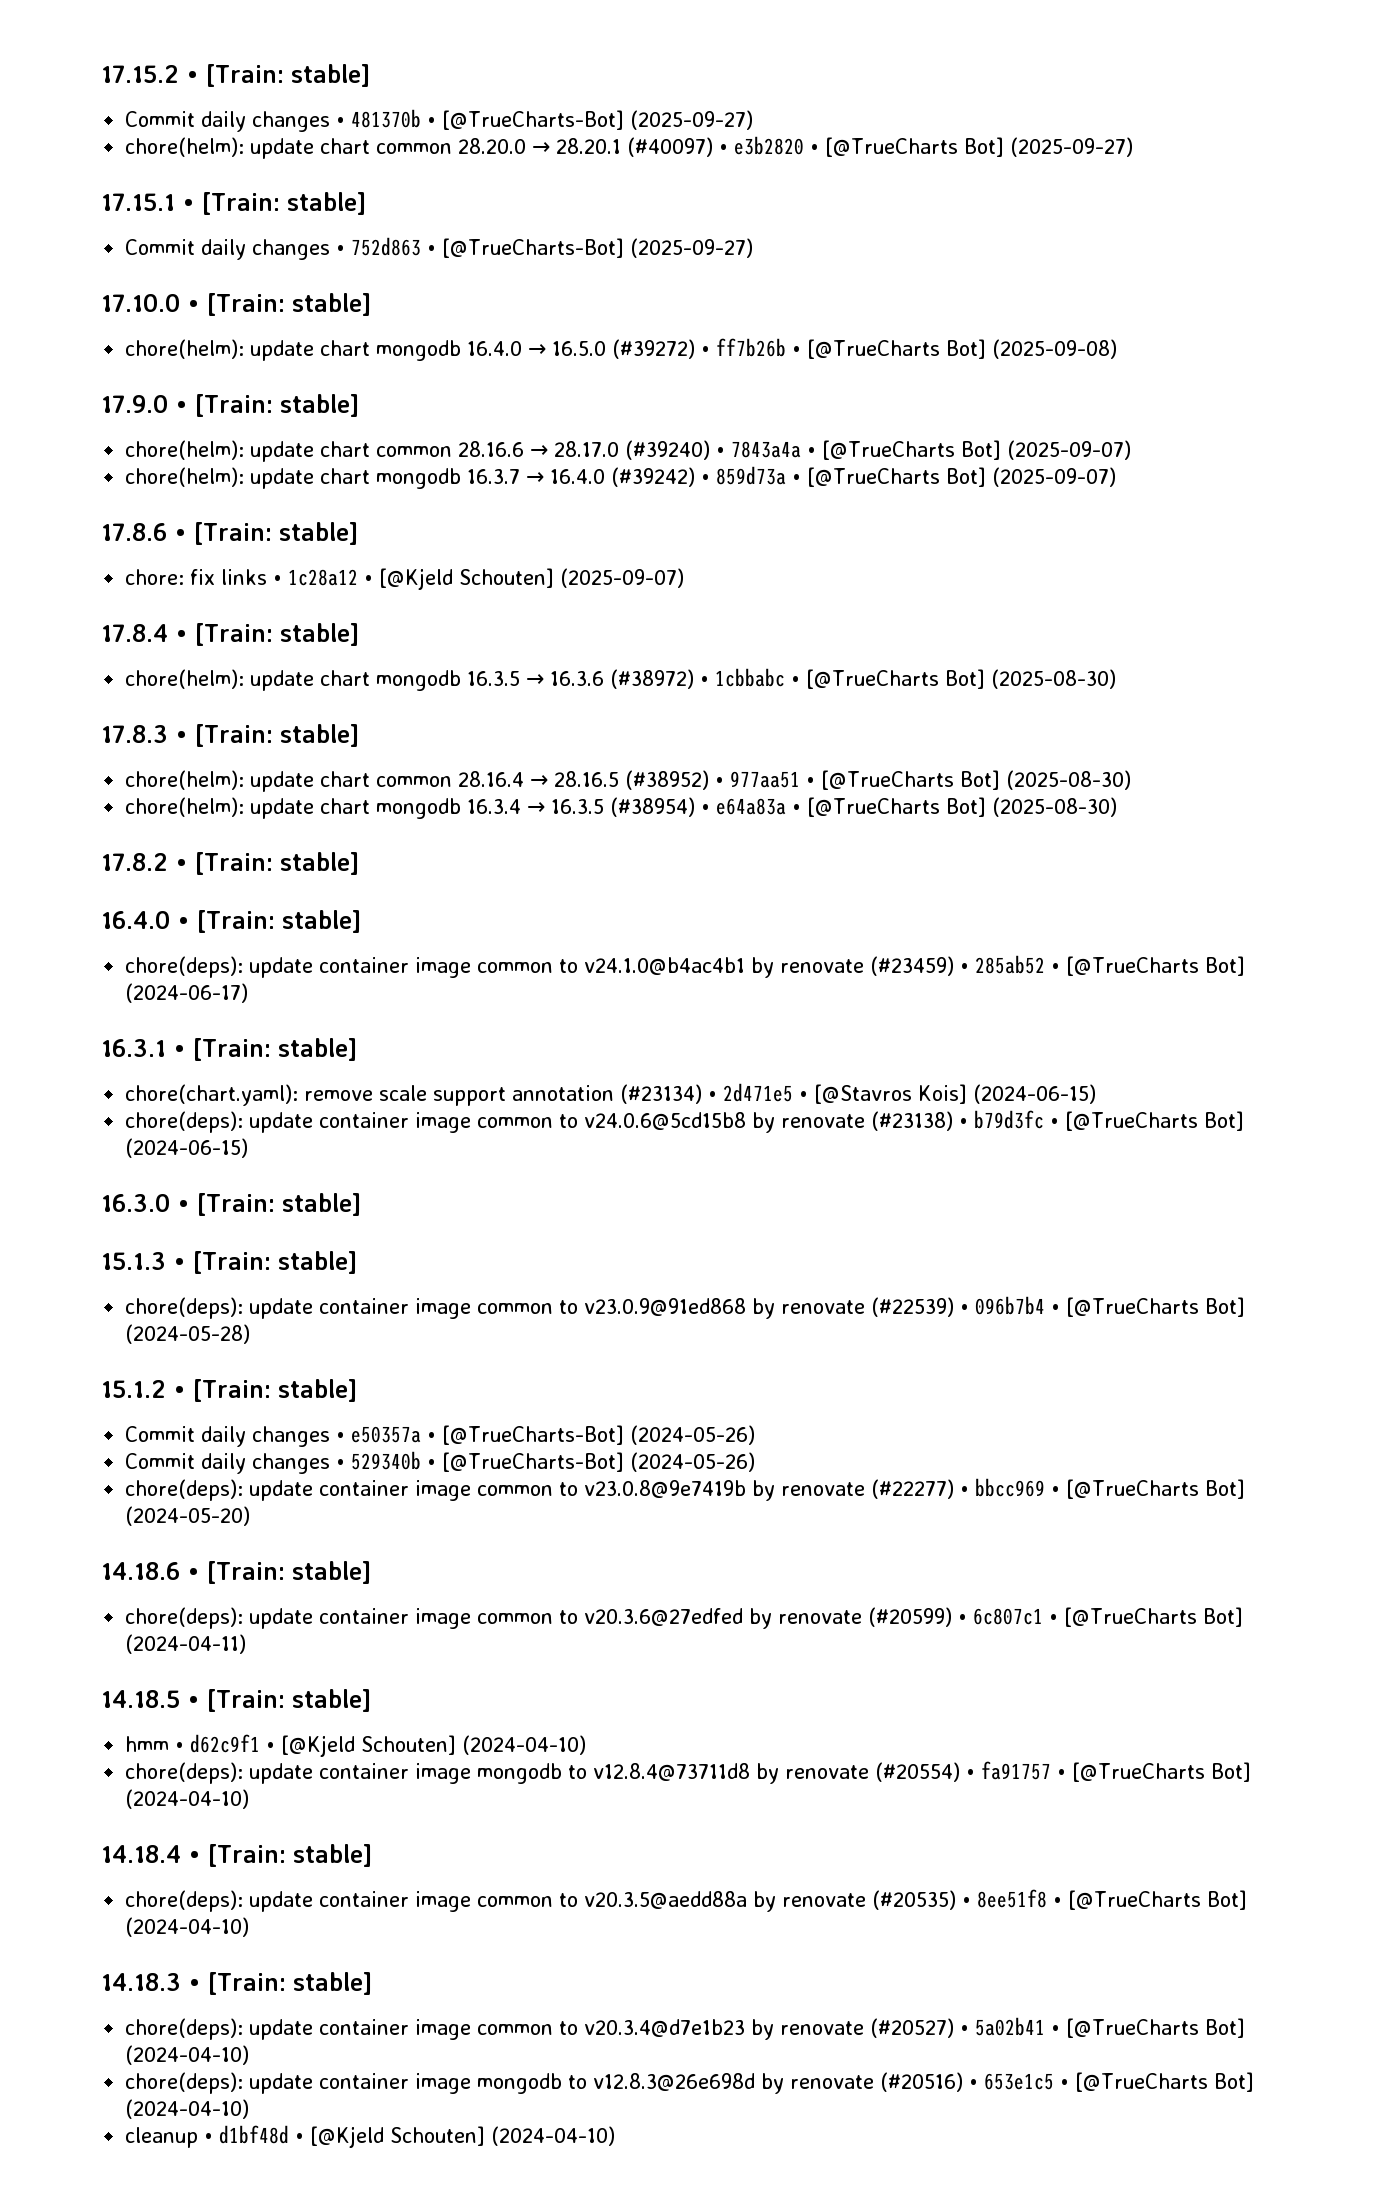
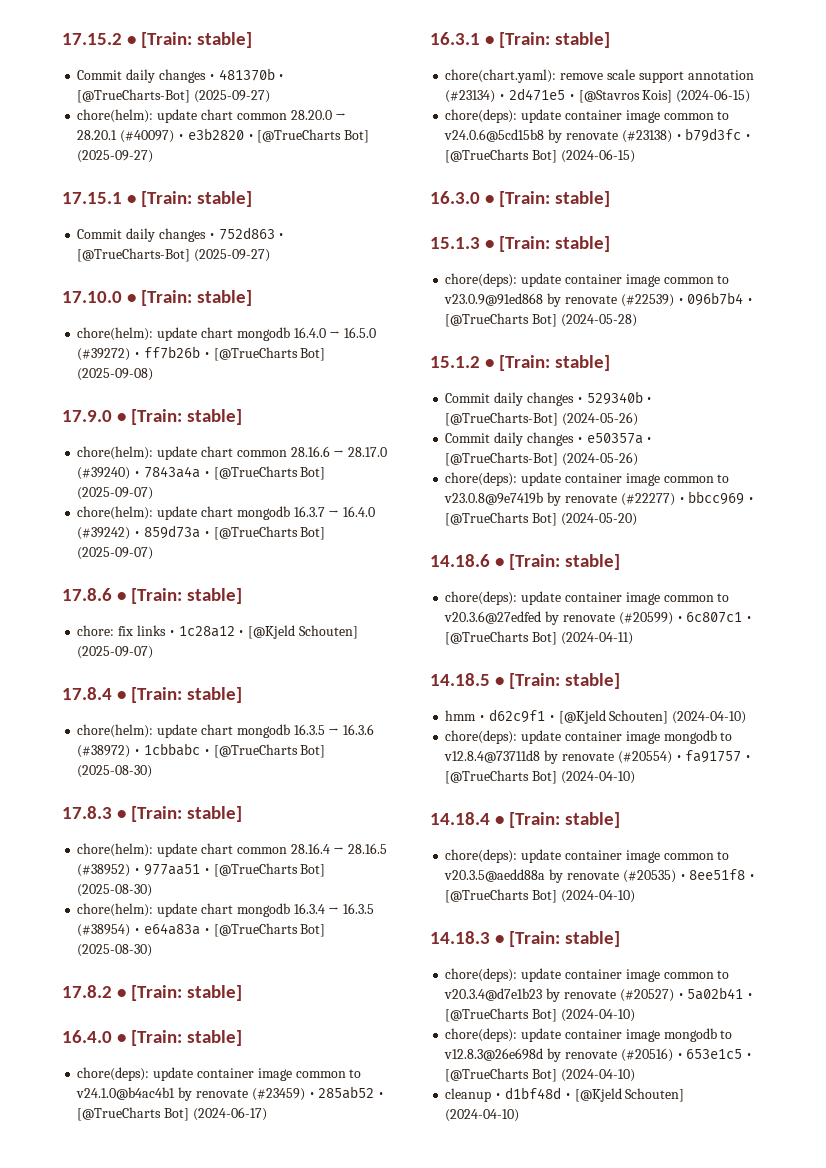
[351,1426,422,1443] e50357a -> [586,391,643,405] 529340b
[351,1451,422,1470] 529340b -> [586,433,643,444] e50357a

